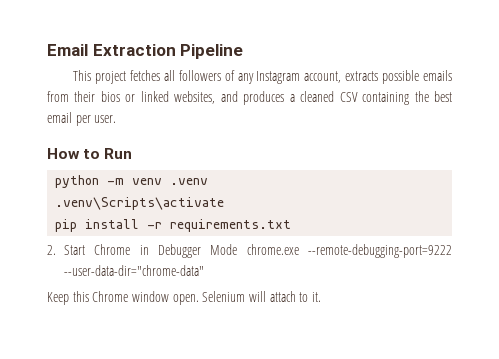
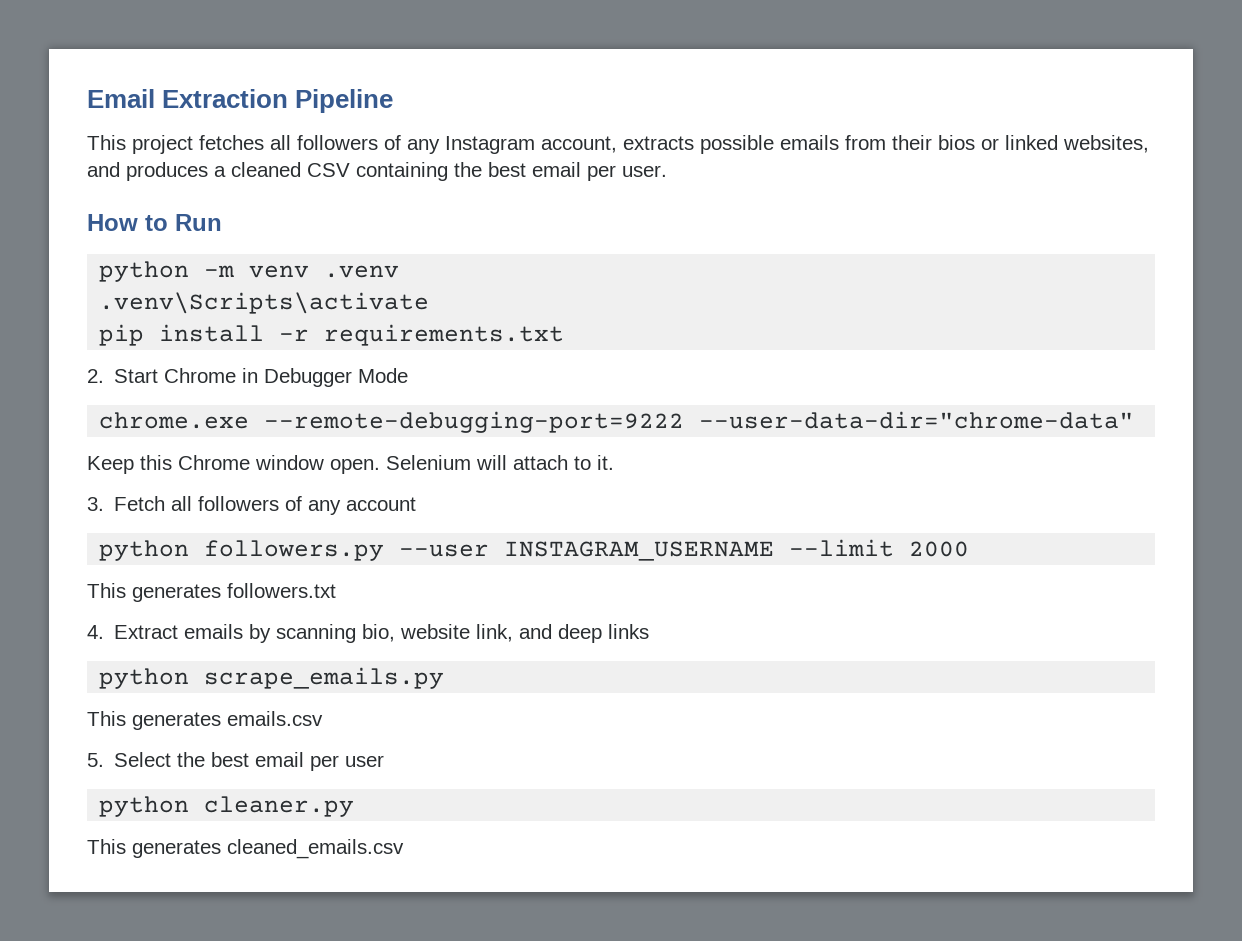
(238, 249) none -> (409, 375) //
(321, 297) none -> [87,496,417,515] [99,539,970,561] [87,583,336,602] [87,624,650,643] [99,667,445,689] [87,711,323,730] [87,752,385,771] [99,796,355,817] [87,839,404,859] // 3. Fetch all followers of any account // python followers.py --user INSTAGRAM_USERNAME --limit 2000 // This generates followers.txt // 4. Extract emails by scanning bio, website link, and deep links // python scrape_emails.py // This generates emails.csv // 5. Select the best email per user // python cleaner.py // This generates cleaned_emails.csv

